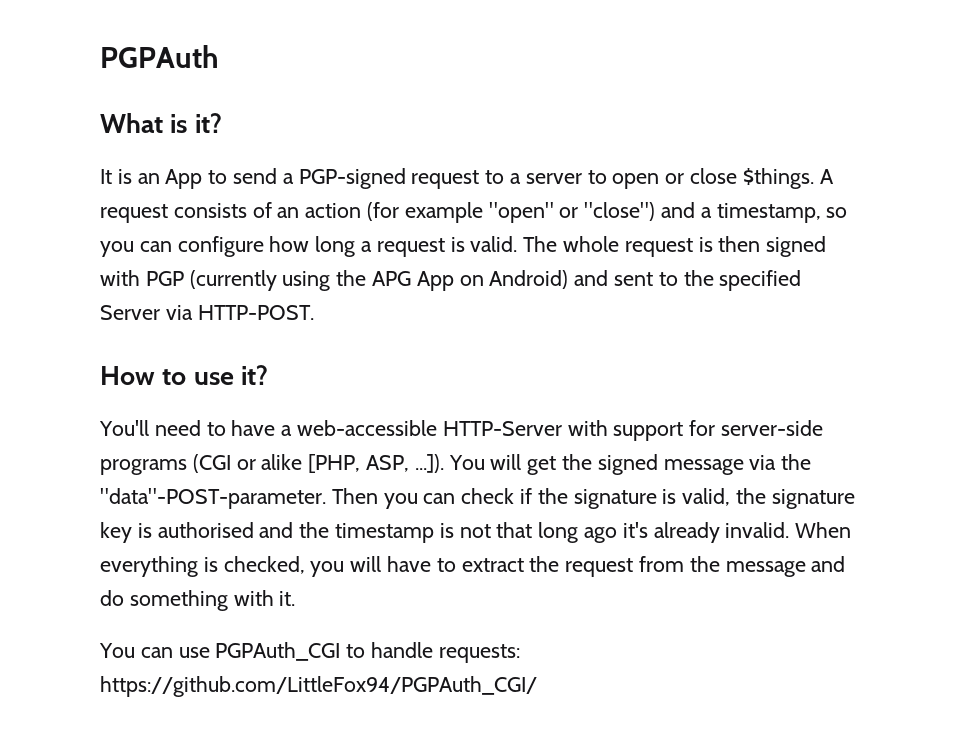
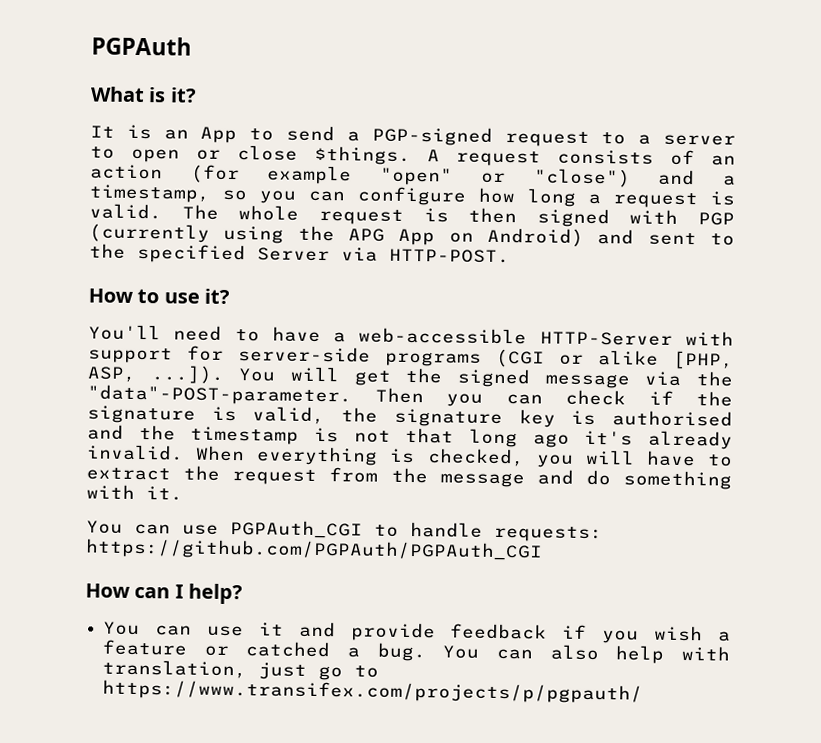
[100,676,537,697] https://github.com/LittleFox94/PGPAuth_CGI/ -> [85,538,543,562] [85,583,244,605] [103,621,731,644] [102,639,730,664] [102,659,380,681] [102,679,644,704] https://github.com/PGPAuth/PGPAuth_CGI // How can I help? // You can use it and provide feedback if you wish a feature or catched a bug. You can also help with translation, just go to https://www.transifex.com/projects/p/pgpauth/

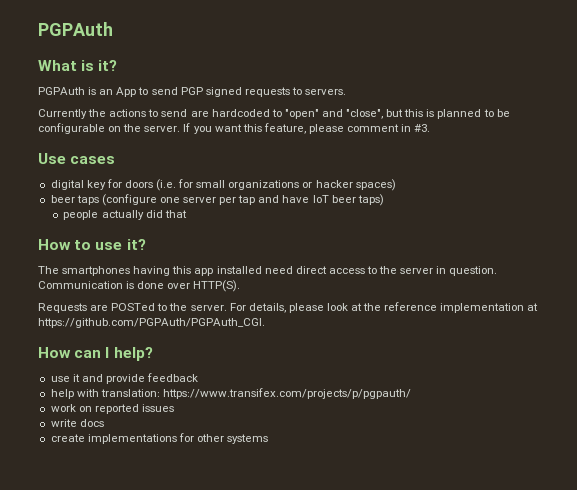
[90,125,115,138] It -> [38,87,85,95] PGPAuth
[346,126,736,147] [90,145,736,167] [90,164,736,188] [89,184,735,209] [89,203,735,228] [89,223,735,247] [89,243,510,264] [88,288,231,305] [88,324,734,346] [88,345,734,370] [87,365,734,389] [87,384,733,407] [87,405,733,428] [87,424,733,450] [87,444,733,468] [86,465,732,490] [86,484,183,501] [86,520,603,543] [85,538,543,562] a PGP-signed request to a server to open or close $things. A request consists of an action (for example "open" or "close") and a timestamp, so you can configure how long a request is valid. The whole request is then signed with PGP (currently using the APG App on Android) and sent to the specified Server via HTTP-POST. // How to use it? // You'll need to have a web-accessible HTTP-Server with support for server-side programs (CGI or alike [PHP, ASP, ...]). You will get the signed message via the "data"-POST-parameter. Then you can check if the signature is valid, the signature key is authorised and the timestamp is not that long ago it's already invalid. When everything is checked, you will have to extract the request from the message and do something with it. // You can use PGPAuth_CGI to handle requests: https://github.com/PGPAuth/PGPAuth_CGI -> [180,87,347,97] [38,109,510,119] [38,123,431,134] [38,153,116,164] [50,179,396,191] [50,194,384,206] [63,210,187,220] [38,239,146,250] [38,266,498,276] [38,280,241,292] [38,302,539,313] [38,318,265,328] PGP signed requests to servers. // Currently the actions to send are hardcoded to "open" and "close", but this is planned to be configurable on the server. If you want this feature, please comment in #3. // Use cases // digital key for doors (i.e. for small organizations or hacker spaces) // beer taps (configure one server per tap and have IoT beer taps) // people actually did that // How to use it? // The smartphones having this app installed need direct access to the server in question. Communication is done over HTTP(S). // Requests are POSTed to the server. For details, please look at the reference implementation at https://github.com/PGPAuth/PGPAuth_CGI.
[103,621,193,636] You can -> (153, 354) none
[562,624,731,644] [102,639,730,664] [102,659,380,681] [102,679,644,704] if you wish a feature or catched a bug. You can also help with translation, just go to https://www.transifex.com/projects/p/pgpauth/ -> [50,388,411,399] [50,404,174,414] [50,419,104,427] [50,433,269,444] // help with translation: https://www.transifex.com/projects/p/pgpauth/ // work on reported issues // write docs // create implementations for other systems

